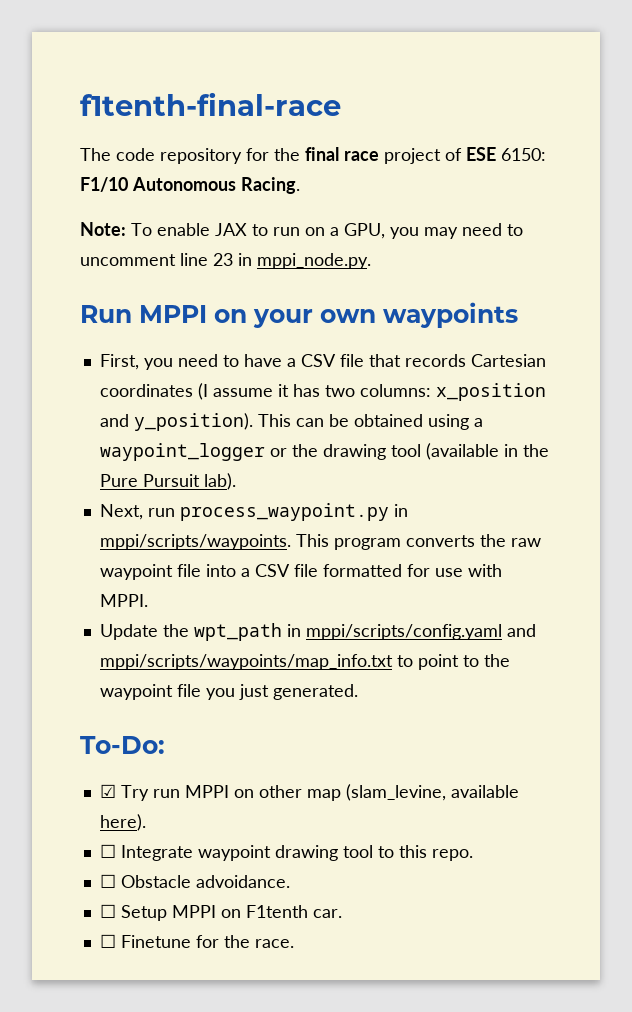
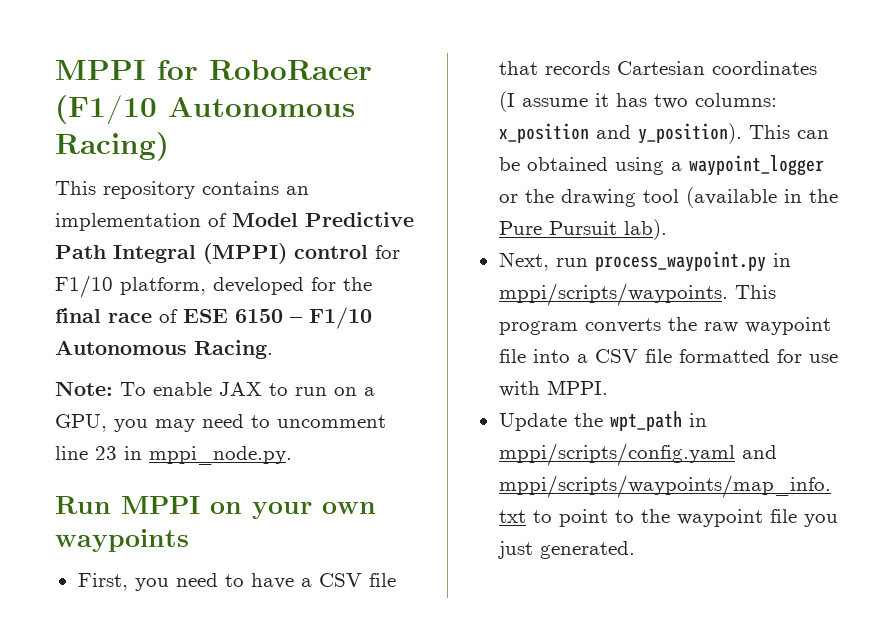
[80,92,341,116] [80,148,242,164] f1tenth-final-race // The code repository -> [55,60,372,80] [55,95,355,125] [55,132,169,161] [55,181,309,199] [55,212,414,231] [55,243,400,264] [55,275,304,298] MPPI for RoboRacer (F1/10 Autonomous Racing) // This repository contains an implementation of Model Predictive Path Integral (MPPI) control for F1/10 platform, developed
[384,148,441,164] project -> (152, 318) none
[501,148,546,161] 6150: -> [235,309,303,323] 6150 –
[80,736,165,754] [99,784,519,801] [99,814,146,831] [99,844,473,861] [99,874,290,888] [99,904,342,921] [99,934,294,948] // To-Do: // ☑ Try run MPPI on other map (slam_levine, available here). // ☐ Integrate waypoint drawing tool to this repo. // ☐ Obstacle advoidance. // ☐ Setup MPPI on F1tenth car. // ☐ Finetune for the race. -> (635, 550) none

